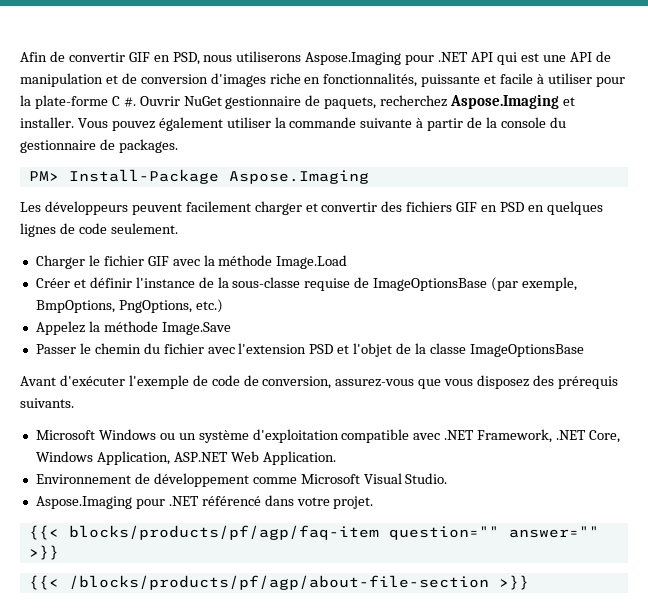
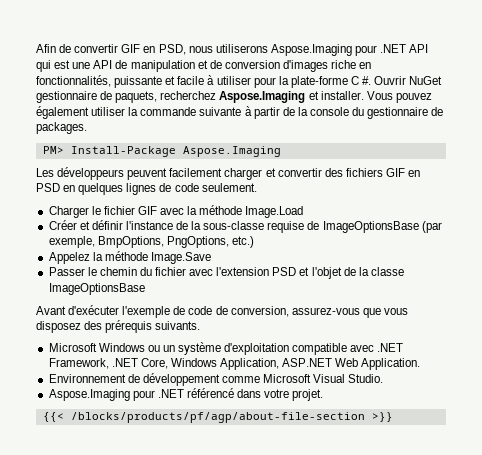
[28,525,599,540] [28,545,59,560] // {{< blocks/products/pf/agp/faq-item question="" answer="" >}} -> (324, 395) none

